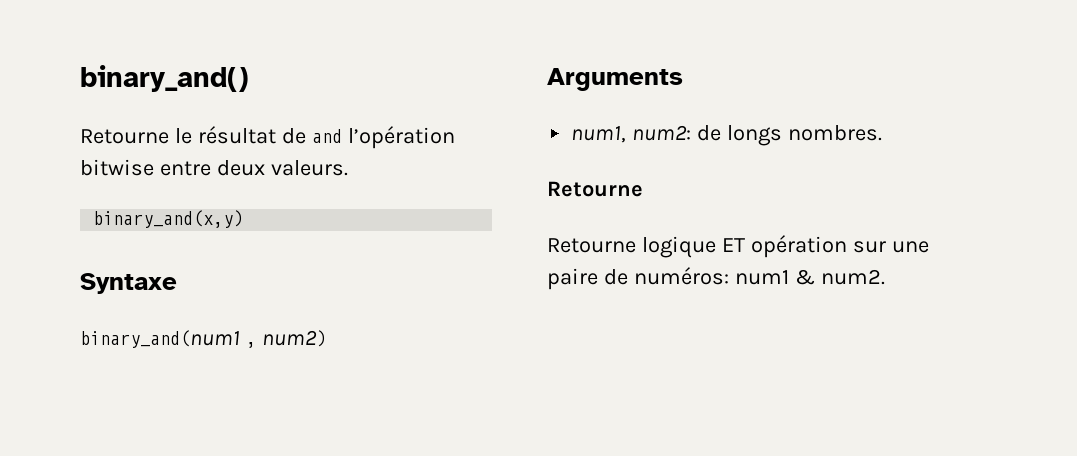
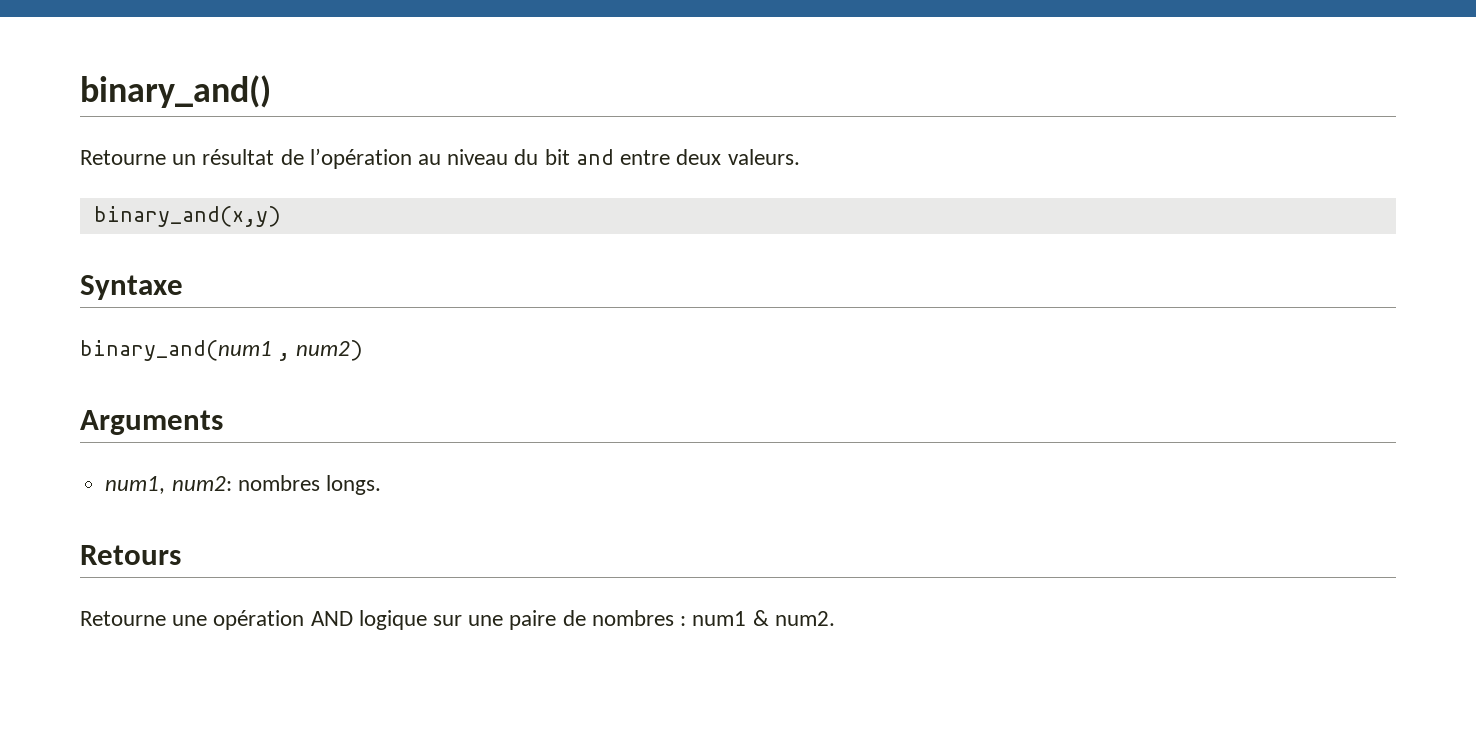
[174,128,192,144] le -> [172,154,197,165] un
[311,126,455,149] [80,159,154,176] and l’opération bitwise -> [309,148,614,169] l’opération au niveau du bit and
[697,125,882,146] [547,181,643,197] [547,235,847,258] de longs nombres. // Retourne // Retourne logique ET opération -> [237,475,381,495] [80,545,181,565] [80,610,427,630] nombres longs. // Retours // Retourne une opération AND logique
[633,267,729,285] numéros: -> [591,610,687,626] nombres :

